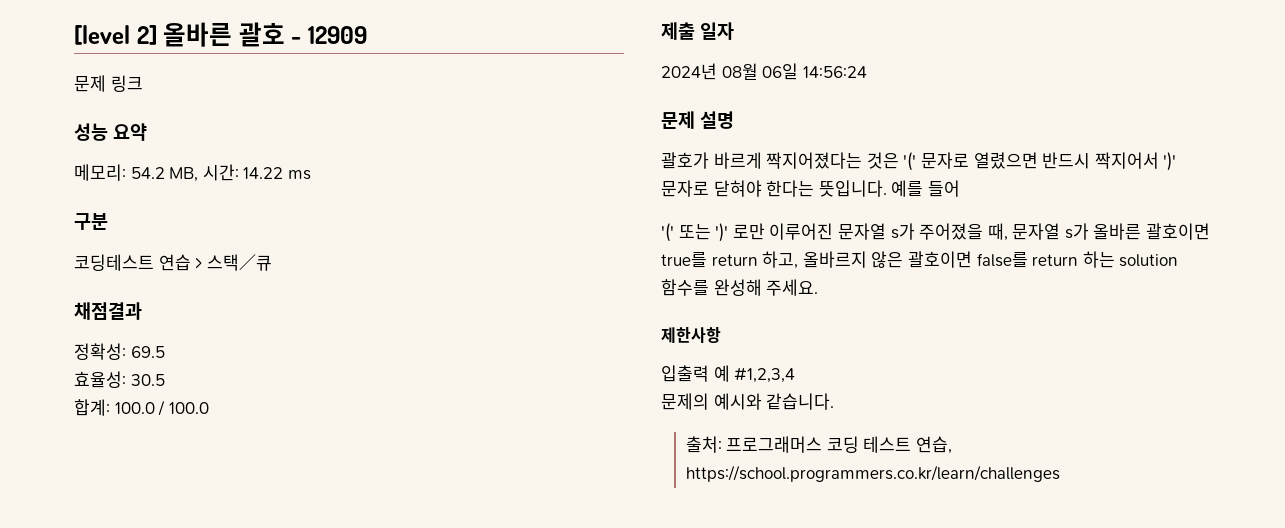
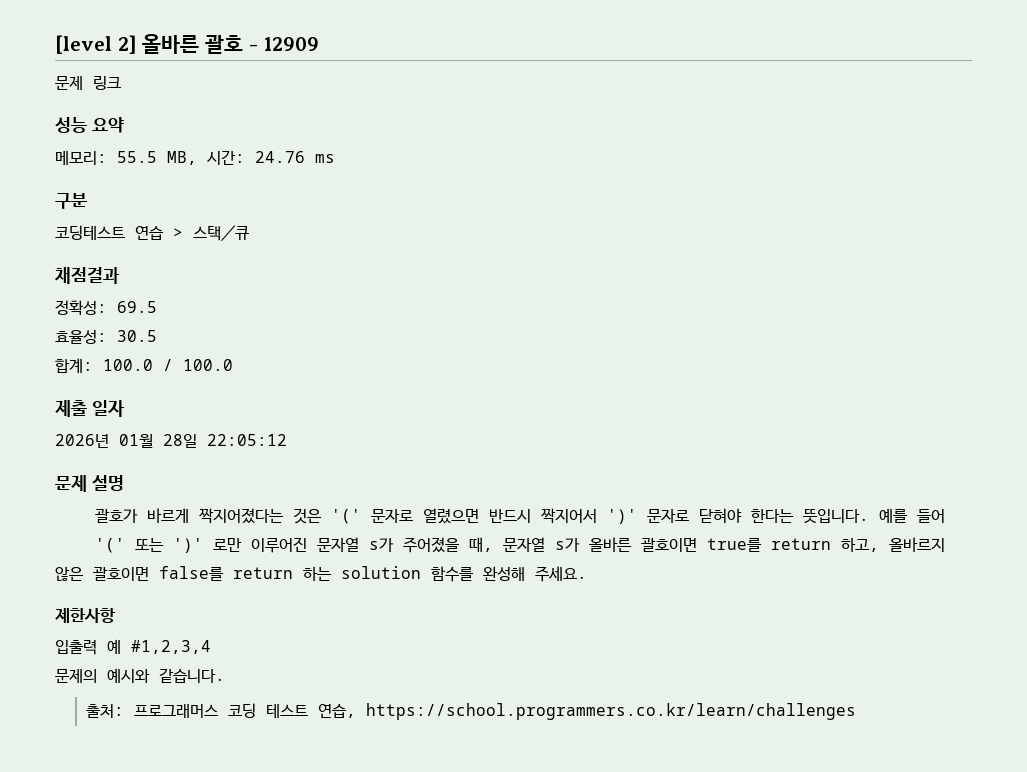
[130,167,165,179] 54.2 -> [117,151,157,163] 55.5
[243,167,284,179] 14.22 -> [255,151,305,163] 24.76
[661,63,867,80] 2024년 08월 06일 14:56:24 -> [55,433,287,448] 2026년 01월 28일 22:05:12

